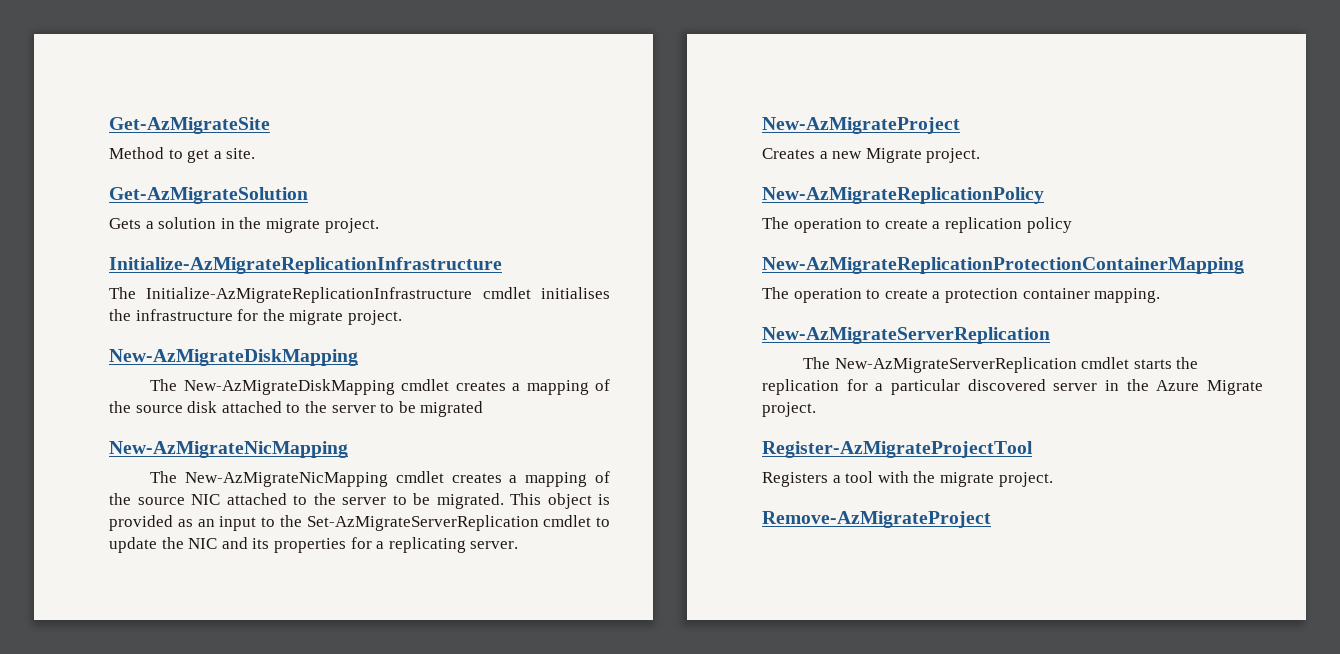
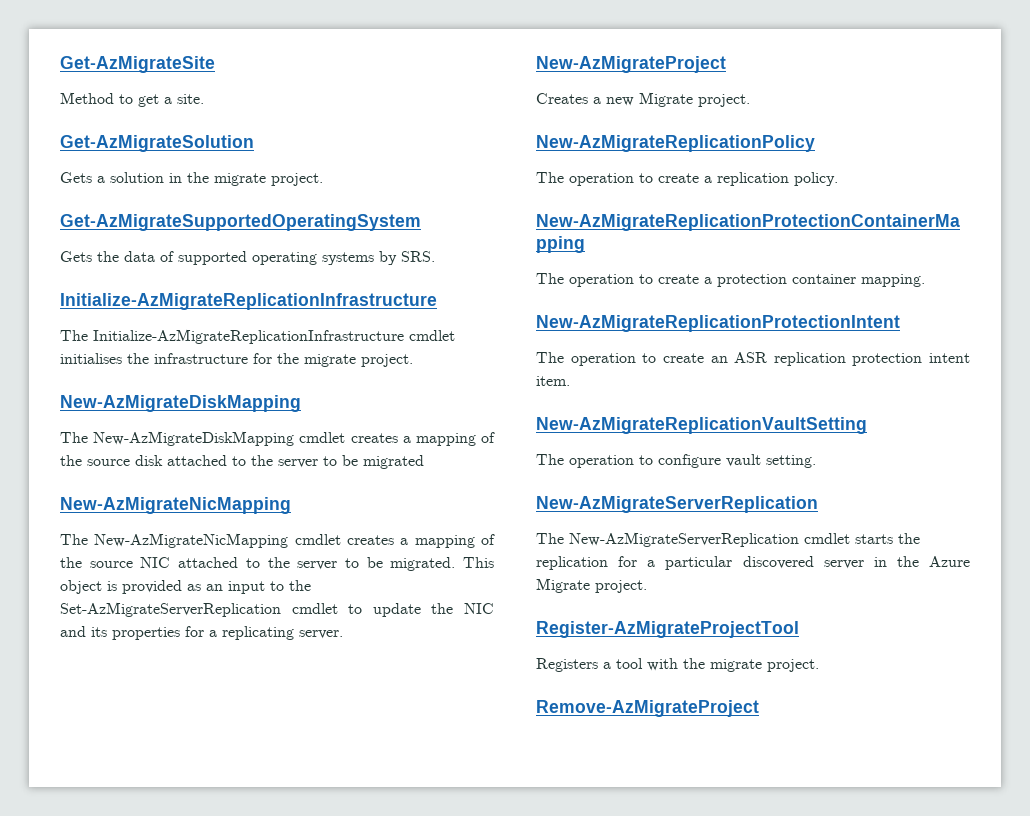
(379, 225) none -> [60,214,421,231] [60,251,435,265] // Get-AzMigrateSupportedOperatingSystem // Gets the data of supported operating systems by SRS.
[1026,217,1072,233] policy -> [794,172,838,186] policy.
(1161, 295) none -> [536,315,900,332] [536,352,970,366] [536,376,570,386] [536,417,867,434] [536,454,816,468] // New-AzMigrateReplicationProtectionIntent // The operation to create an ASR replication protection intent item. // New-AzMigrateReplicationVaultSetting // The operation to configure vault setting.

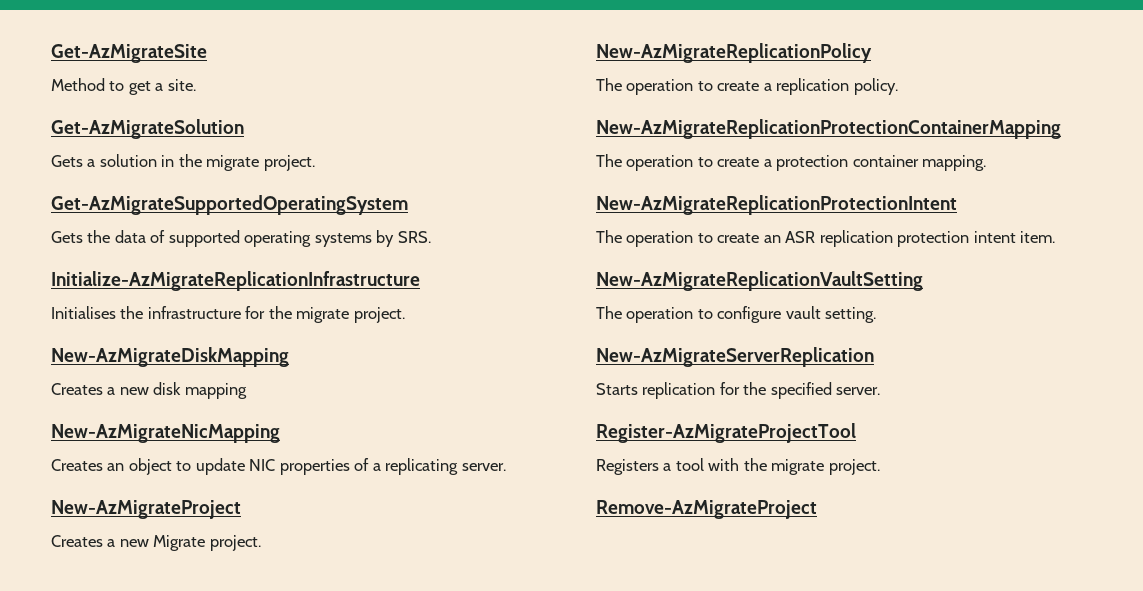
[60,329,455,344] [60,353,122,364] The Initialize-AzMigrateReplicationInfrastructure cmdlet initialises -> [51,306,116,319] Initialises
[60,431,496,446] [60,455,424,469] [60,497,291,514] [60,533,495,548] [60,557,494,571] [60,580,311,594] [60,602,495,617] [60,626,204,640] The New-AzMigrateDiskMapping cmdlet creates a mapping of the source disk attached to the server to be migrated // New-AzMigrateNicMapping // The New-AzMigrateNicMapping cmdlet creates a mapping of the source NIC attached to the server to be migrated. This object is provided as an input to the Set-AzMigrateServerReplication cmdlet to update the NIC and its properties for -> [51,382,247,399] [51,424,280,443] [51,458,370,475] Creates a new disk mapping // New-AzMigrateNicMapping // Creates an object to update NIC properties of
[536,532,920,547] [536,556,970,570] [536,578,647,593] The New-AzMigrateServerReplication cmdlet starts the replication for a particular discovered server in the Azure Migrate project. -> [596,382,881,399] Starts replication for the specified server.

